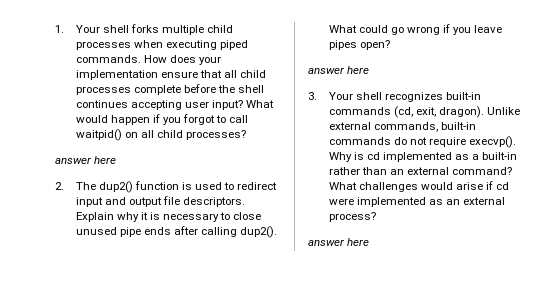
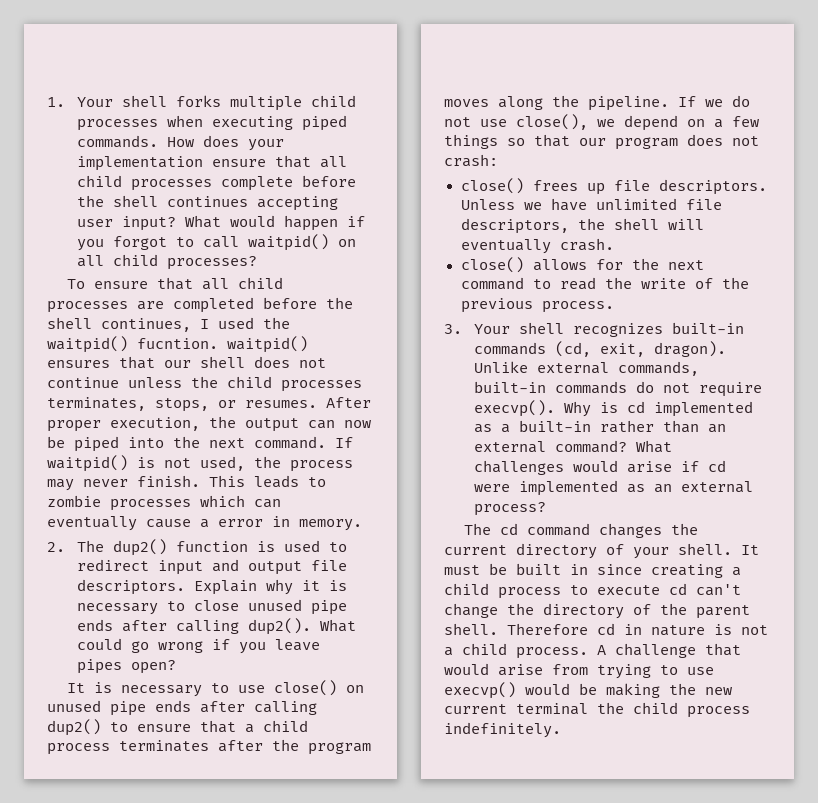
[55,156,117,164] answer here -> [67,277,284,290] [47,297,353,313] [47,317,290,332] [47,336,308,353] [47,356,326,369] [47,376,362,392] [47,397,371,412] [47,416,371,432] [47,436,353,452] [47,455,353,472] [47,475,326,491] [47,495,281,511] [47,516,362,531] To ensure that all child processes are completed before the shell continues, I used the waitpid() fucntion. waitpid() ensures that our shell does not continue unless the child processes terminates, stops, or resumes. After proper execution, the output can now be piped into the next command. If waitpid() is not used, the process may never finish. This leads to zombie processes which can eventually cause a error in memory.
[308,66,370,74] answer here -> [67,680,365,697] [47,700,317,716] [47,719,308,736] [47,739,371,755] [444,95,750,111] [444,114,759,131] [444,134,759,150] [444,154,498,167] [460,178,767,195] [460,198,722,211] [460,218,704,234] [460,238,614,254] [460,257,704,273] [460,277,749,290] [460,298,614,313] It is necessary to use close() on unused pipe ends after calling dup2() to ensure that a child process terminates after the program moves along the pipeline. If we do not use close(), we depend on a few things so that our program does not crash: // close() frees up file descriptors. Unless we have unlimited file descriptors, the shell will eventually crash. // close() allows for the next command to read the write of the previous process.
[308,238,370,246] answer here -> [464,523,699,538] [444,543,759,559] [444,563,741,578] [444,583,741,599] [444,603,750,619] [444,623,768,636] [444,643,741,659] [444,663,714,679] [444,682,732,699] [444,702,750,718] [444,722,561,738] The cd command changes the current directory of your shell. It must be built in since creating a child process to execute cd can't change the directory of the parent shell. Therefore cd in nature is not a child process. A challenge that would arise from trying to use execvp() would be making the new current terminal the child process indefinitely.

